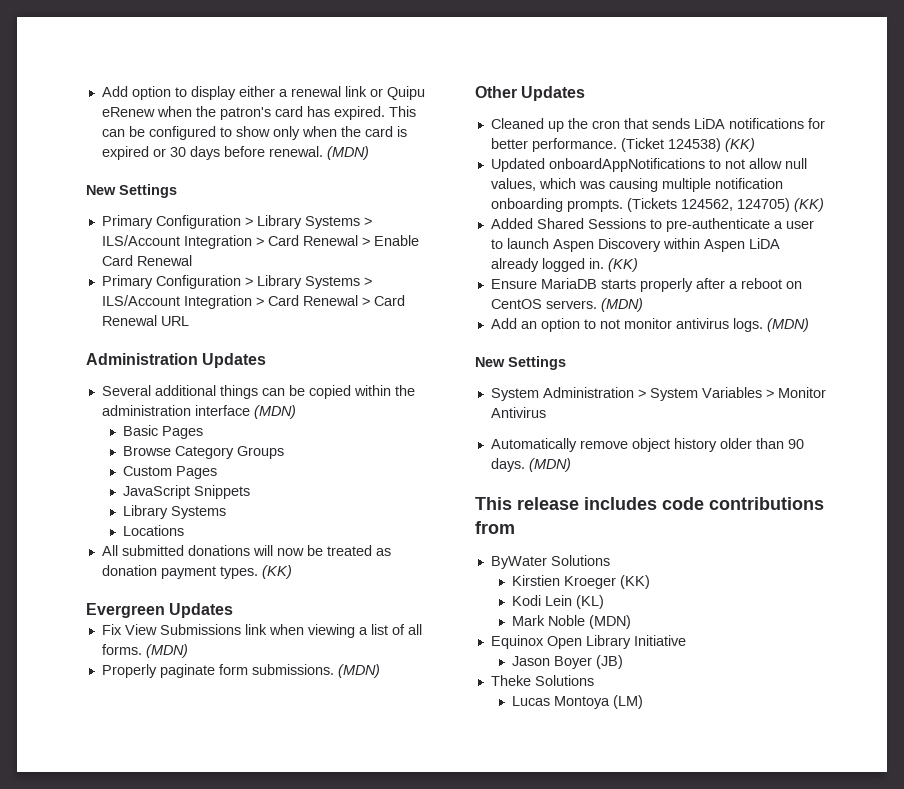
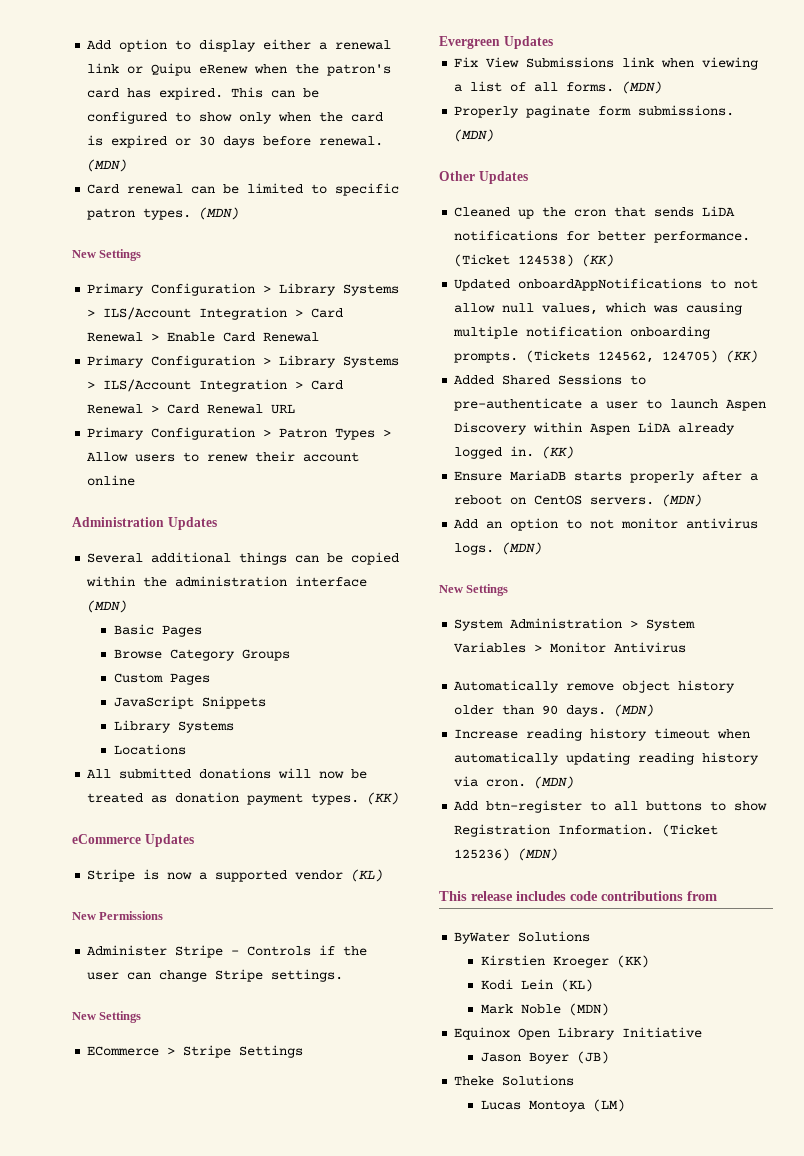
(369, 153) none -> [87,183,400,196] [87,207,240,220] // Card renewal can be limited to specific patron types. (MDN)
(189, 321) none -> [87,427,392,440] [87,451,360,462] [87,475,136,486] // Primary Configuration > Patron Types > Allow users to renew their account online
(292, 572) none -> [72,834,194,847] [87,869,384,882] [72,911,164,920] [87,945,368,958] [87,969,344,982] [72,1011,142,1023] [87,1045,304,1058] // eCommerce Updates // Stripe is now a supported vendor (KL) // New Permissions // Administer Stripe - Controls if the user can change Stripe settings. // New Settings // ECommerce > Stripe Settings
(571, 465) none -> [454,728,751,741] [454,752,760,765] [454,776,575,789] [454,800,768,813] [454,824,719,837] [454,848,559,861] // Increase reading history timeout when automatically updating reading history via cron. (MDN) // Add btn-register to all buttons to show Registration Information. (Ticket 125236) (MDN)

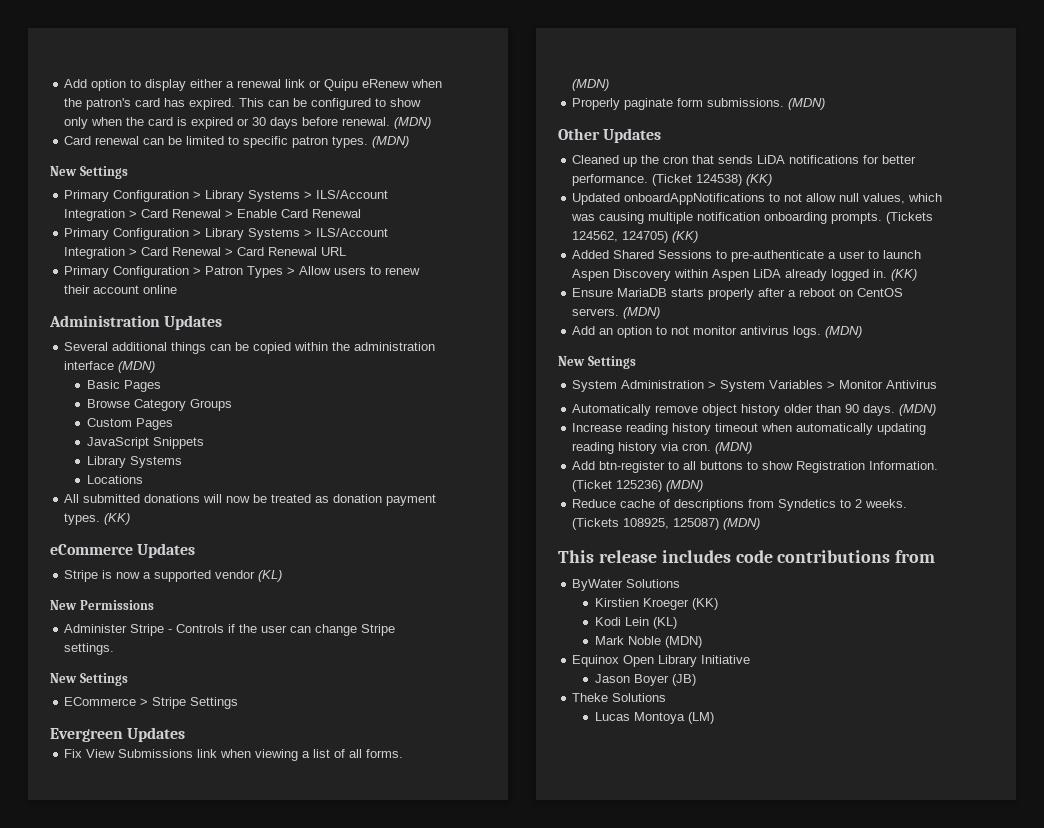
(559, 854) none -> [572,499,908,511] [572,518,761,530] // Reduce cache of descriptions from Syndetics to 2 weeks. (Tickets 108925, 125087) (MDN)

